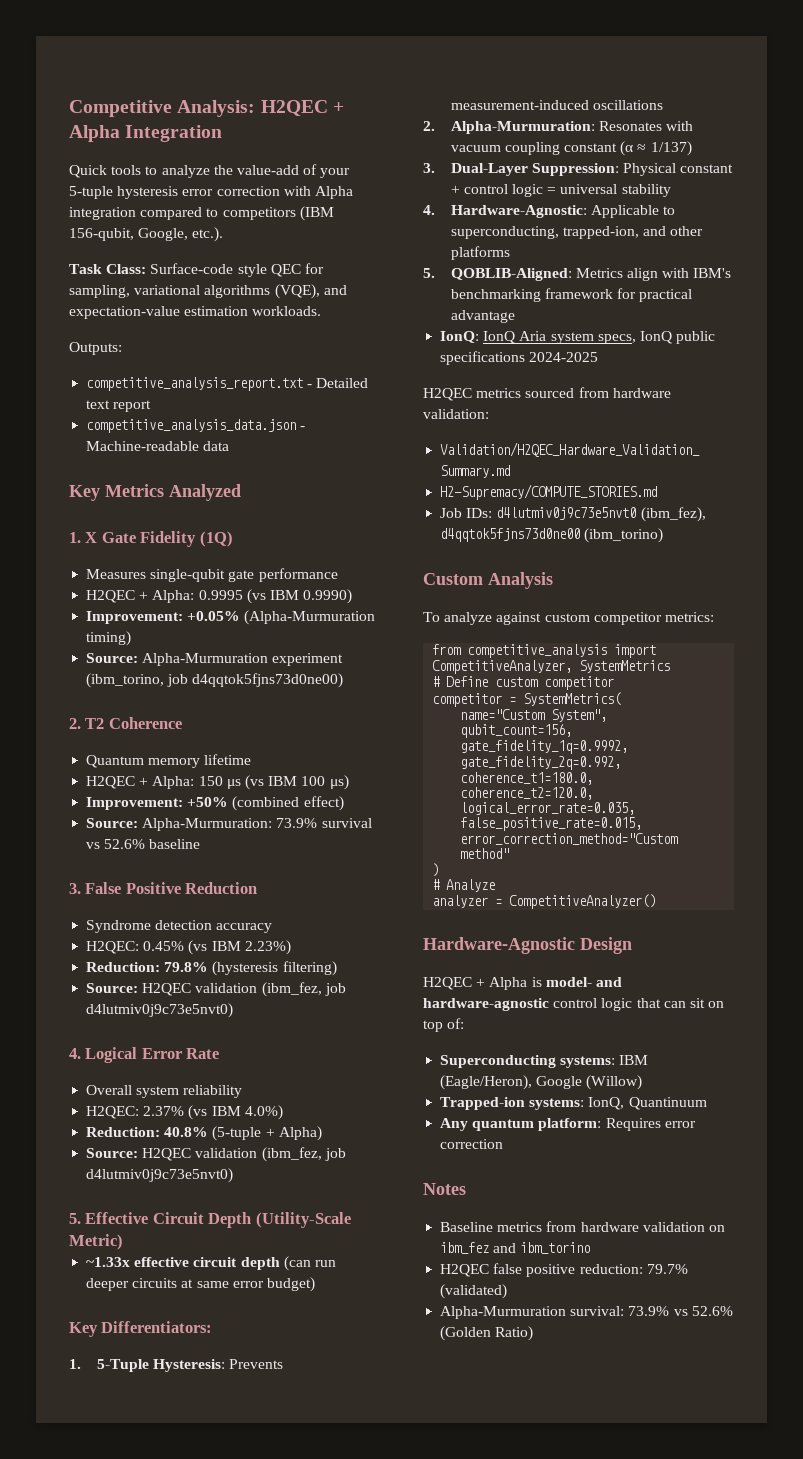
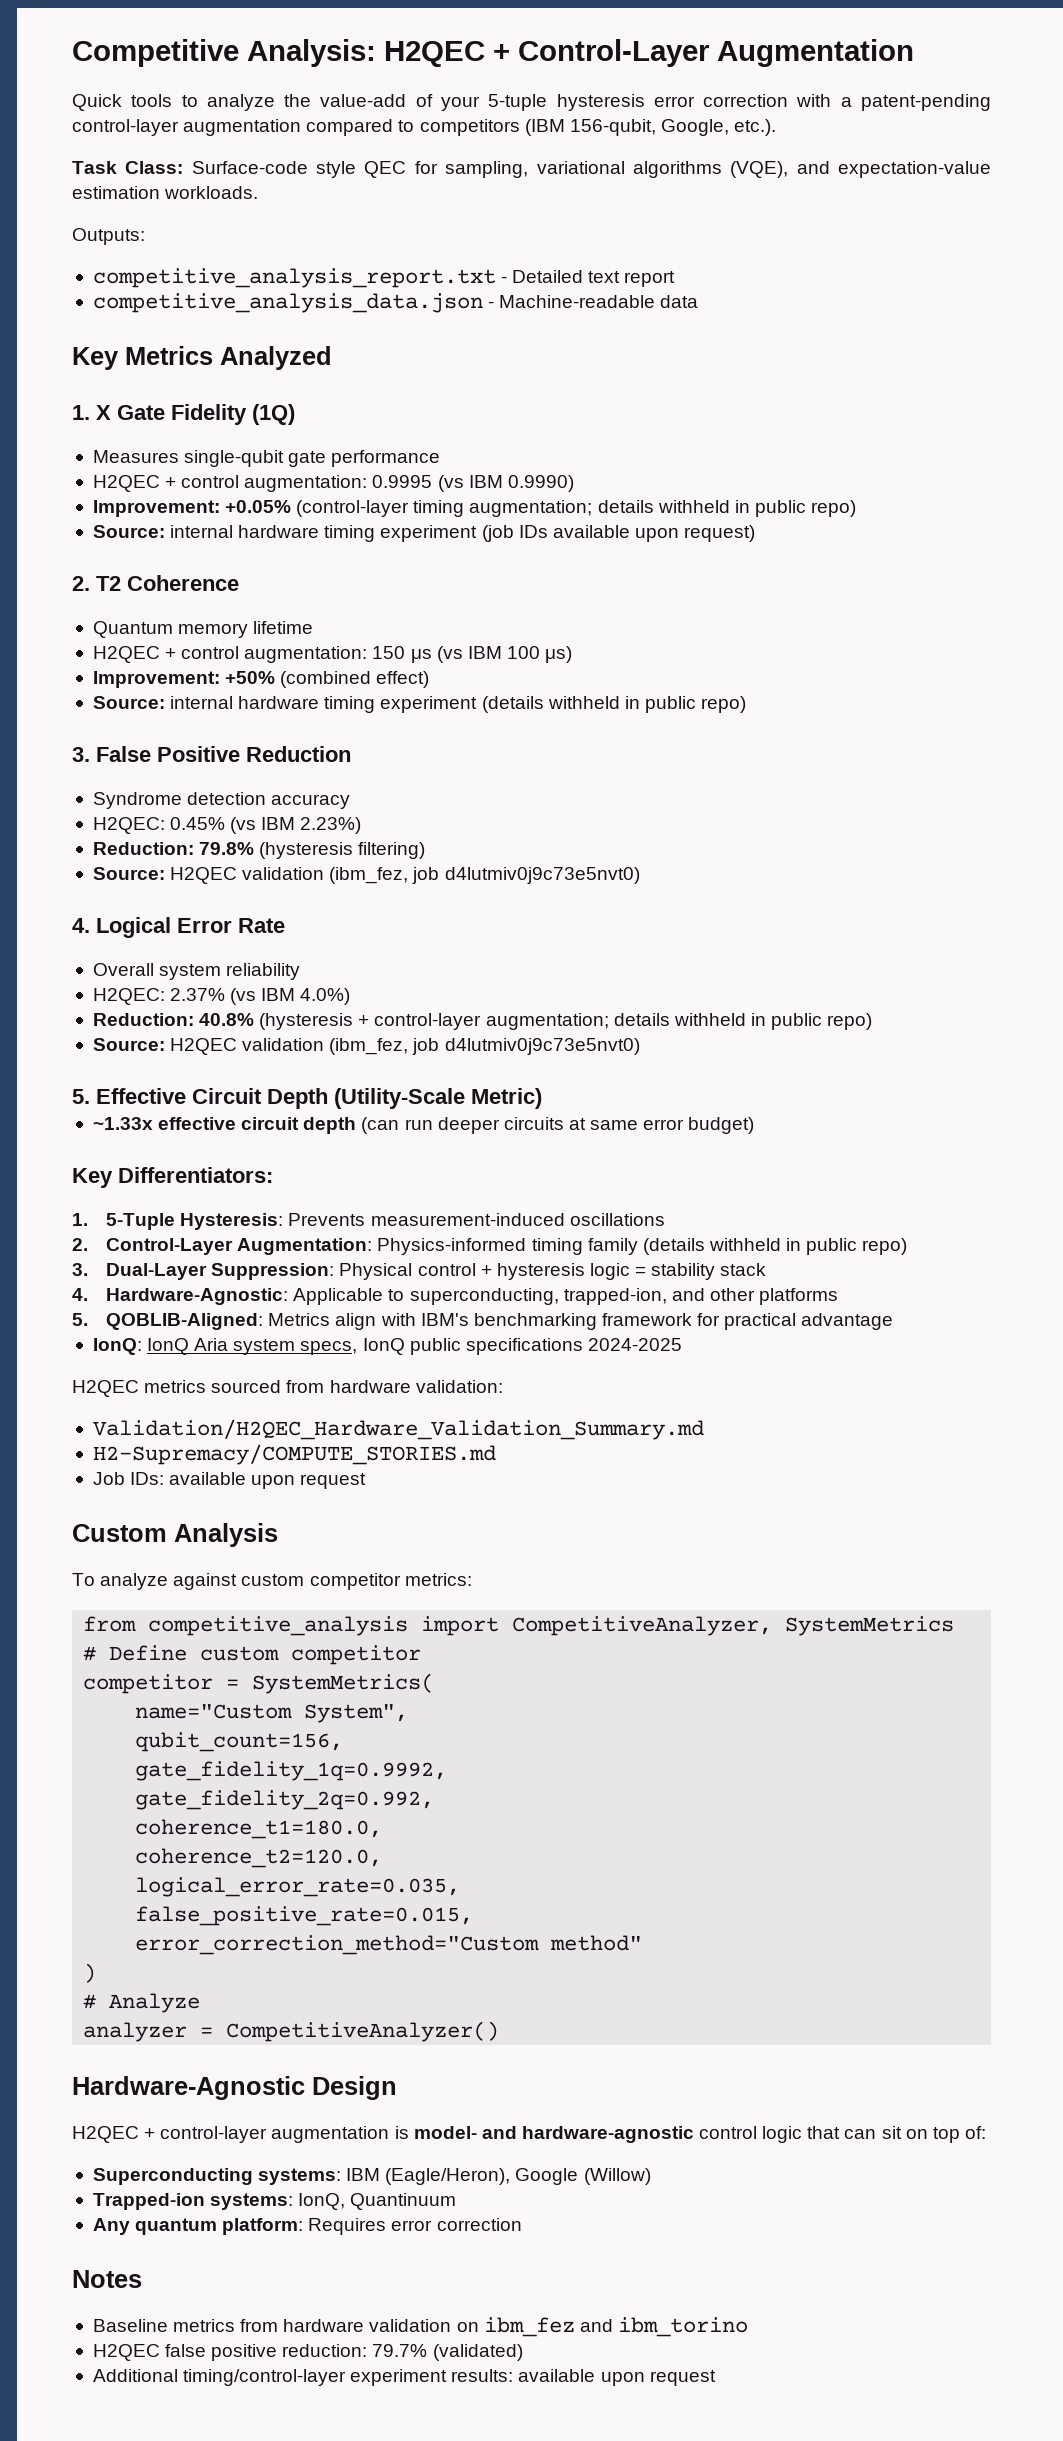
[69,125,223,142] Alpha Integration -> [518,39,914,67] Control-Layer Augmentation
[314,186,353,199] [69,207,136,220] Alpha integration -> [840,94,992,111] [72,119,302,136] a patent-pending control-layer augmentation
[152,590,195,603] Alpha: -> [181,475,368,492] control augmentation:
[244,610,376,625] [86,631,132,646] [86,653,344,666] [86,673,344,688] (Alpha-Murmuration timing) // Source: Alpha-Murmuration experiment (ibm_torino, job d4qqtok5fjns73d0ne00) -> [296,500,857,517] [92,525,756,542] (control-layer timing augmentation; details withheld in public repo) // Source: internal hardware timing experiment (job IDs available upon request)
[152,776,195,789] Alpha: -> [181,646,368,663] control augmentation:
[142,818,372,831] [86,839,201,849] Alpha-Murmuration: 73.9% survival vs 52.6% baseline -> [170,696,747,713] internal hardware timing experiment (details withheld in public repo)
[212,1126,322,1141] (5-tuple + Alpha) -> [259,1013,873,1030] (hysteresis + control-layer augmentation; details withheld in public repo)
[450,121,694,134] [450,141,692,156] Alpha-Murmuration: Resonates with vacuum coupling constant (α ≈ 1/137) -> [106,1238,908,1255] Control-Layer Augmentation: Physics-informed timing family (details withheld in public repo)
[680,164,734,173] [450,184,508,194] constant + control -> [417,1263,585,1280] control + hysteresis
[560,184,618,194] universal -> (647, 1271) none
(671, 190) none -> [720,1263,767,1276] stack
[496,507,706,522] [440,528,664,543] d4lutmiv0j9c73e5nvt0 (ibm_fez), d4qqtok5fjns73d0ne00 (ibm_torino) -> [169,1472,367,1489] available upon request
[489,977,528,990] Alpha -> [160,2126,390,2143] control-layer augmentation
[440,1306,733,1319] [440,1326,534,1341] Alpha-Murmuration survival: 73.9% vs 52.6% (Golden Ratio) -> [92,2369,716,2386] Additional timing/control-layer experiment results: available upon request

